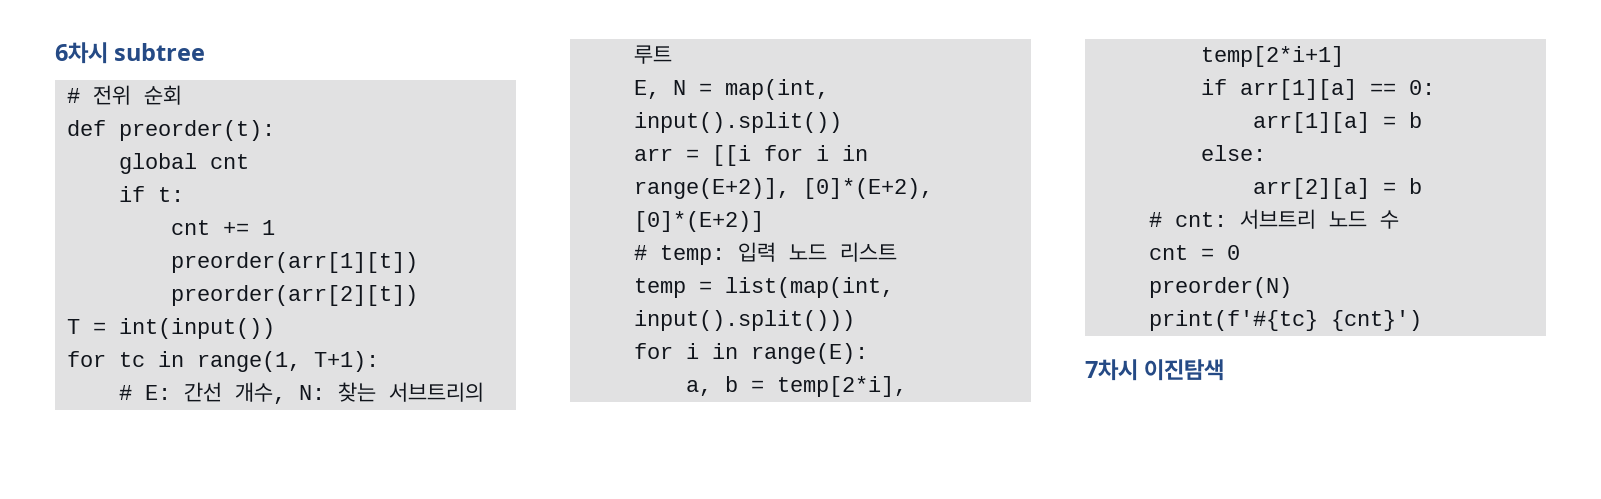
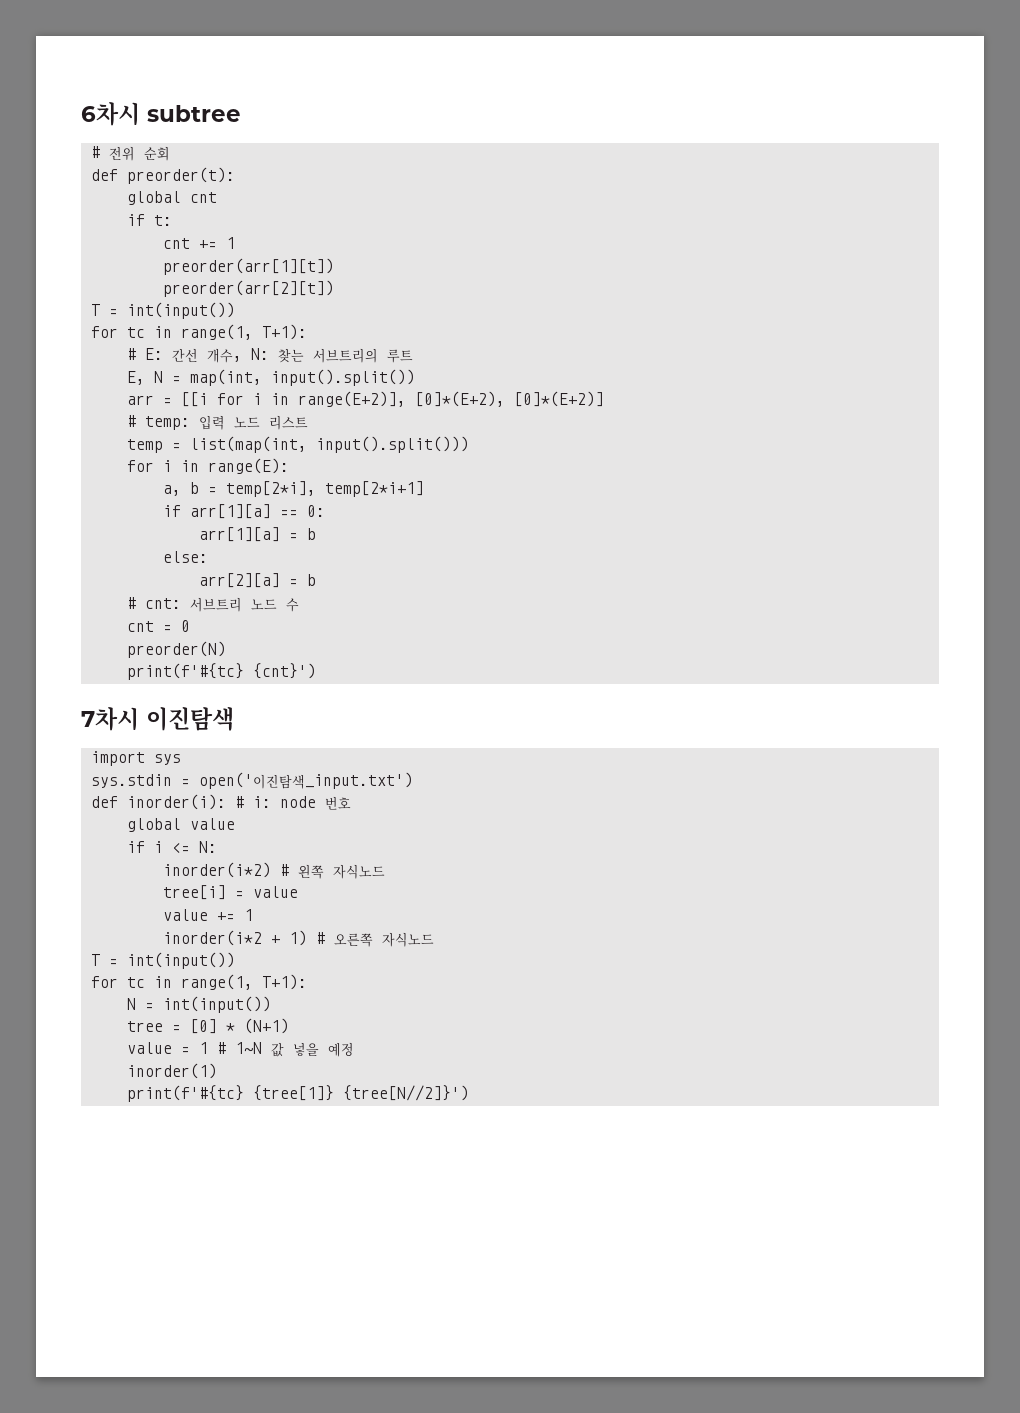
(1225, 370) none -> [91,751,182,766] [91,772,414,789] [91,794,352,810] [127,818,236,832] [127,841,218,853] [163,862,386,879] [163,885,299,900] [163,909,254,921] [163,930,435,947] [91,952,236,969] [91,974,308,990] [127,996,272,1013] [127,1018,290,1034] [127,1042,355,1057] [127,1063,218,1079] [127,1085,470,1102] // import sys // sys.stdin = open('이진탐색_input.txt') // def inorder(i): # i: node 번호 // global value // if i <= N: // inorder(i*2) # 왼쪽 자식노드 // tree[i] = value // value += 1 // inorder(i*2 + 1) # 오른쪽 자식노드 // T = int(input()) // for tc in range(1, T+1): // N = int(input()) // tree = [0] * (N+1) // value = 1 # 1~N 값 넣을 예정 // inorder(1) // print(f'#{tc} {tree[1]} {tree[N//2]}')

